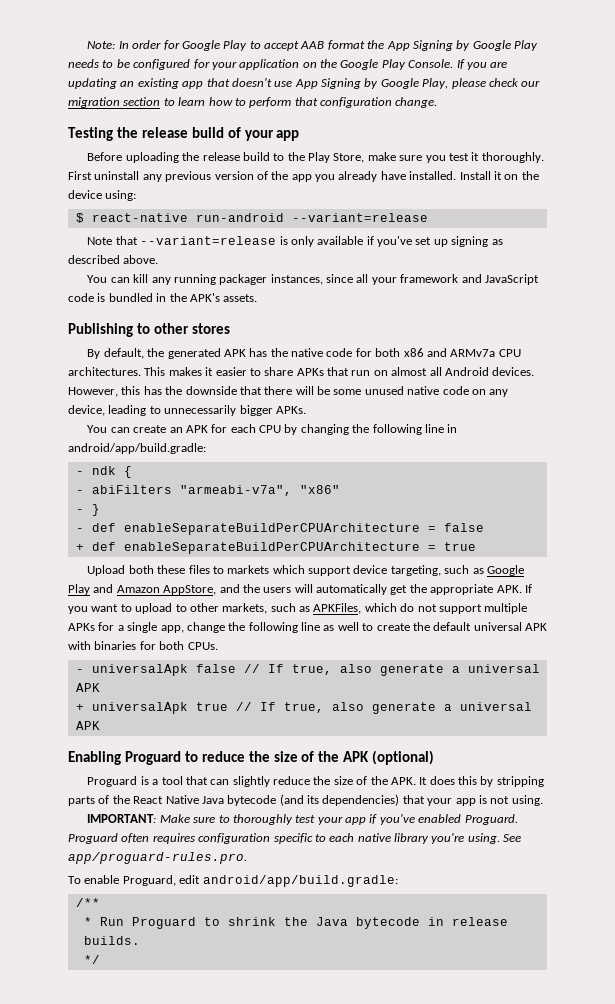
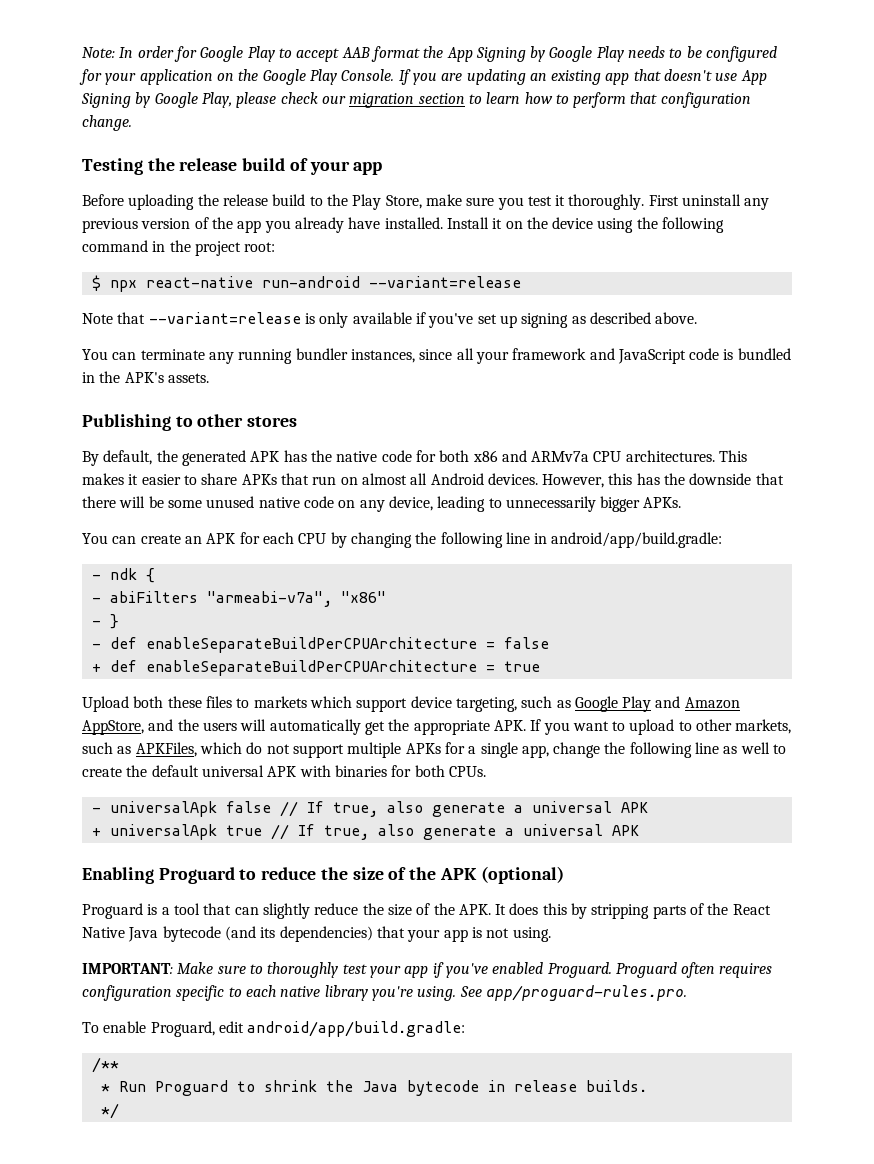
[105,190,137,201] using: -> [597,217,725,233] [82,240,276,256] using the following command in the project root:
(84, 218) none -> [109,280,137,292] npx
[133,274,149,283] kill -> [140,349,205,360] terminate
[219,274,268,285] packager -> [295,348,348,360] bundler

